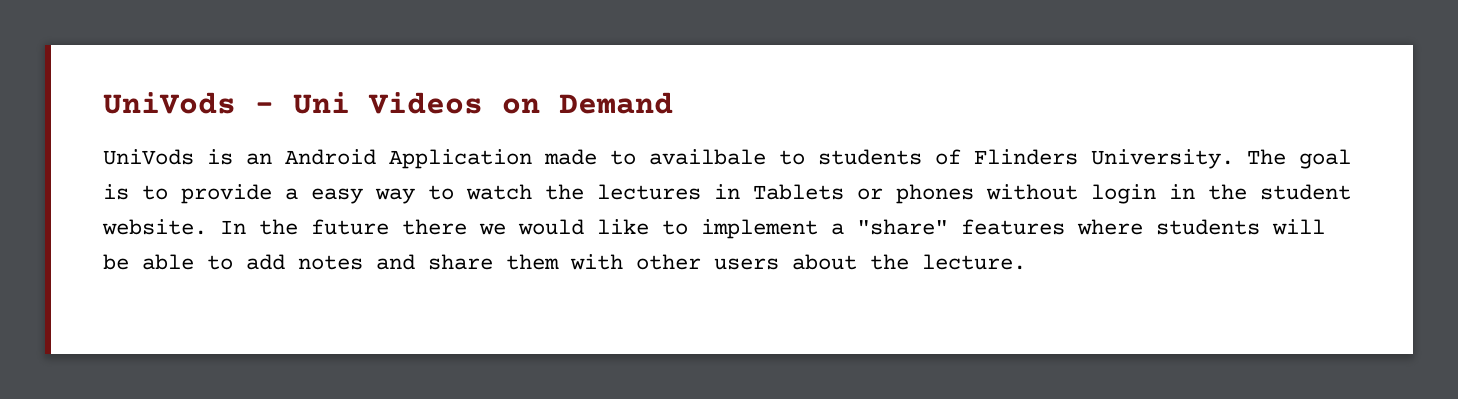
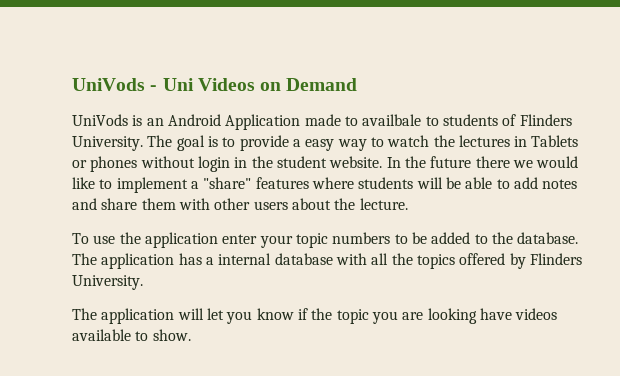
(1026, 262) none -> [72,232,579,248] [72,253,582,269] [72,275,143,290] [72,308,558,324] [72,329,191,341] // To use the application enter your topic numbers to be added to the database. The application has a internal database with all the topics offered by Flinders University. // The application will let you know if the topic you are looking have videos available to show.

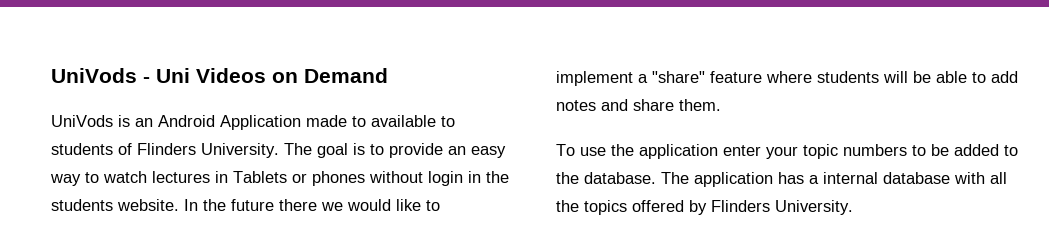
[362,114,422,126] availbale -> [371,115,436,127] available
[292,139,301,147] a -> [448,146,466,155] an
[433,135,455,147] the -> (147, 177) none
[276,156,327,168] student -> [51,199,113,211] students
[255,177,309,189] features -> [710,71,762,83] feature
[141,198,408,210] them with other users about the lecture. -> [679,99,721,111] them.
[72,308,558,324] [72,329,191,341] // The application will let you know if the topic you are looking have videos available to show. -> (853, 207) none

